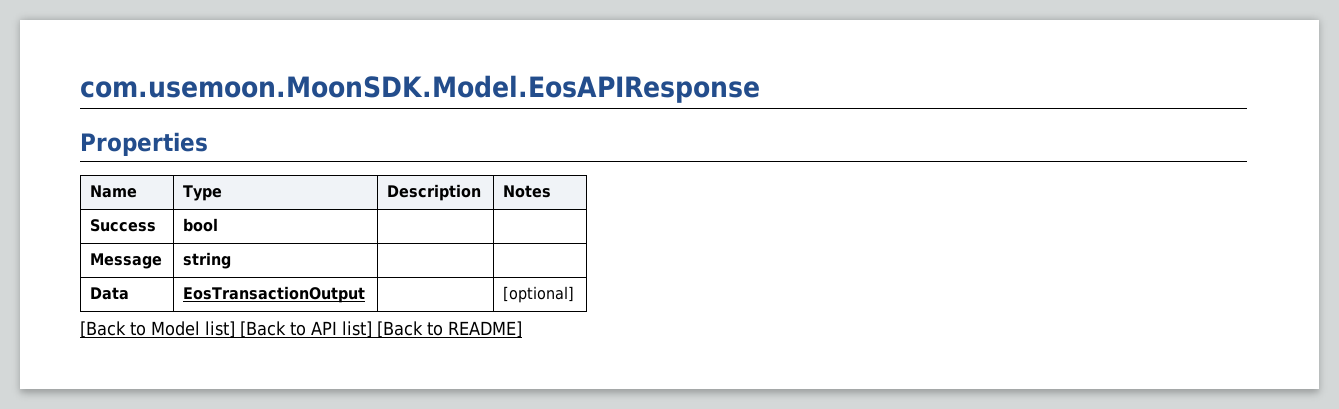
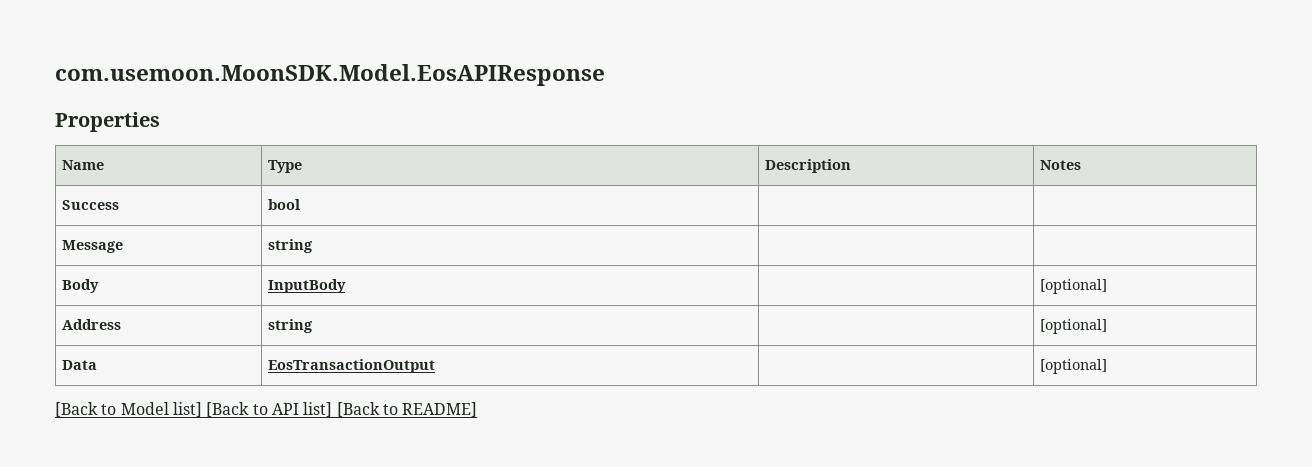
(232, 260) none -> [61,279,99,293] [267,279,346,293] [1039,279,1107,294] [61,319,121,330] [267,319,313,333] [1039,319,1107,334] // Body | InputBody | | [optional] // Address | string | | [optional]

